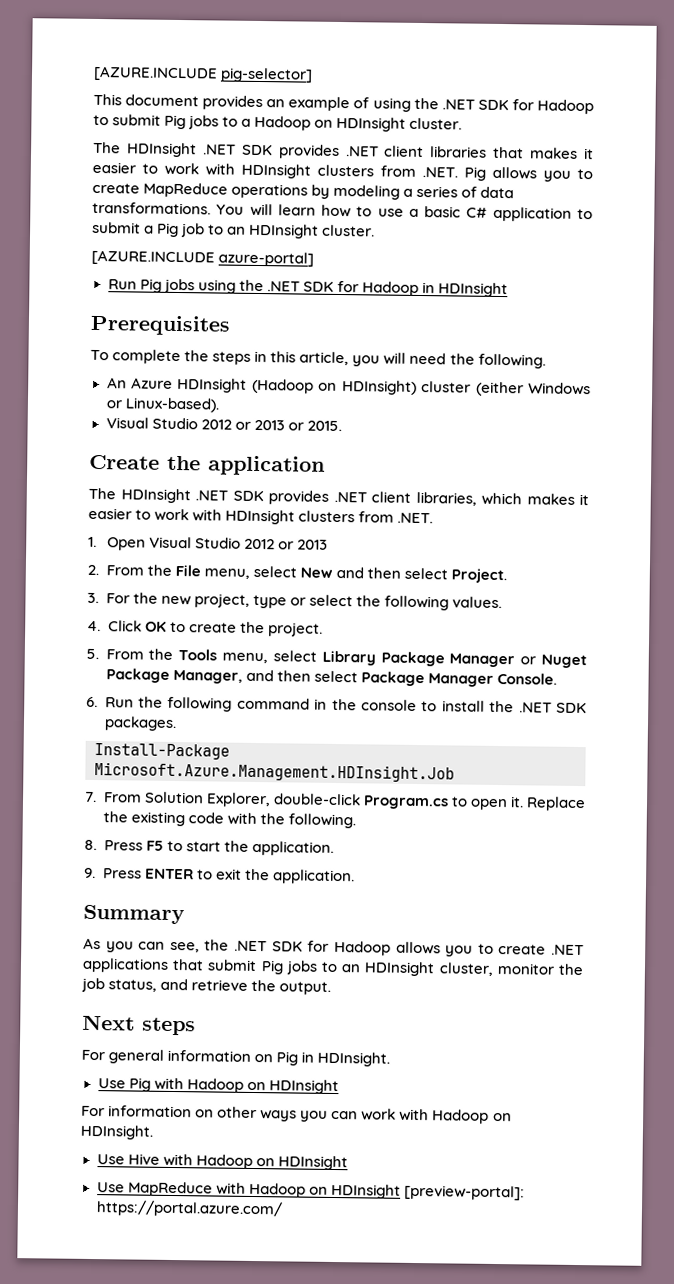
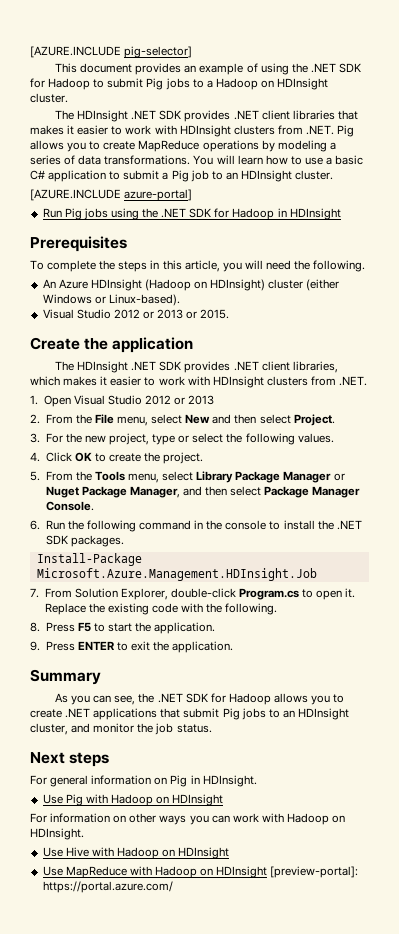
(494, 969) none -> [71,723,91,733] and
[108,978,332,995] status, and retrieve the output. -> [176,724,212,733] status.

